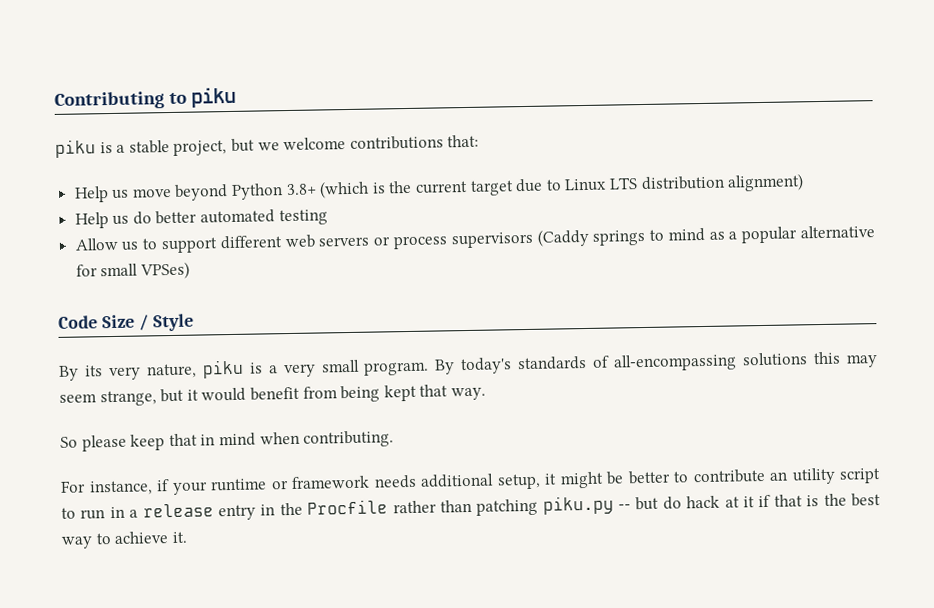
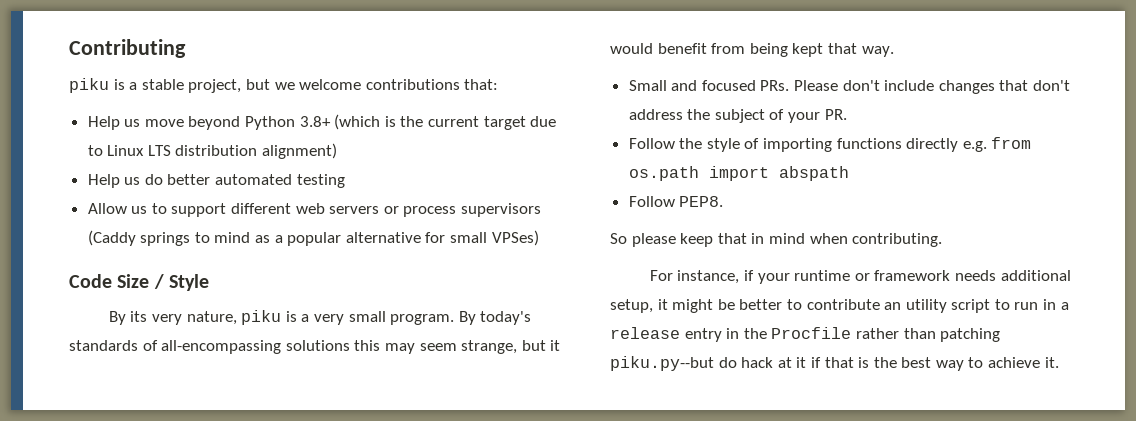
[169,86,237,108] to piku -> (186, 48) none
(486, 394) none -> [628,80,1071,94] [628,109,847,123] [628,137,1032,152] [628,166,849,181] [628,196,724,207] // Small and focused PRs. Please don't include changes that don't address the subject of your PR. // Follow the style of importing functions directly e.g. from os.path import abspath // Follow PEP8.
[542,495,660,515] piku.py -- but -> [610,356,714,371] piku.py--but

